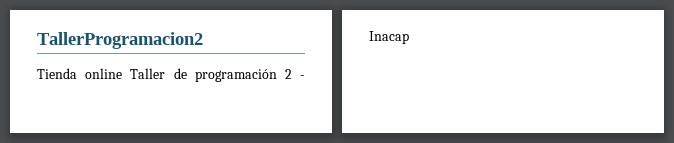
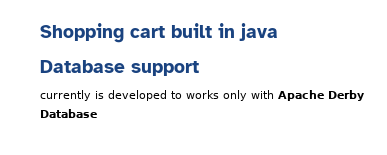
[37,32,203,49] [37,68,305,82] [369,31,409,44] TallerProgramacion2 // Tienda online Taller de programación 2 - Inacap -> [40,23,278,43] [40,60,199,76] [40,90,364,101] [40,109,97,118] Shopping cart built in java // Database support // currently is developed to works only with Apache Derby Database

